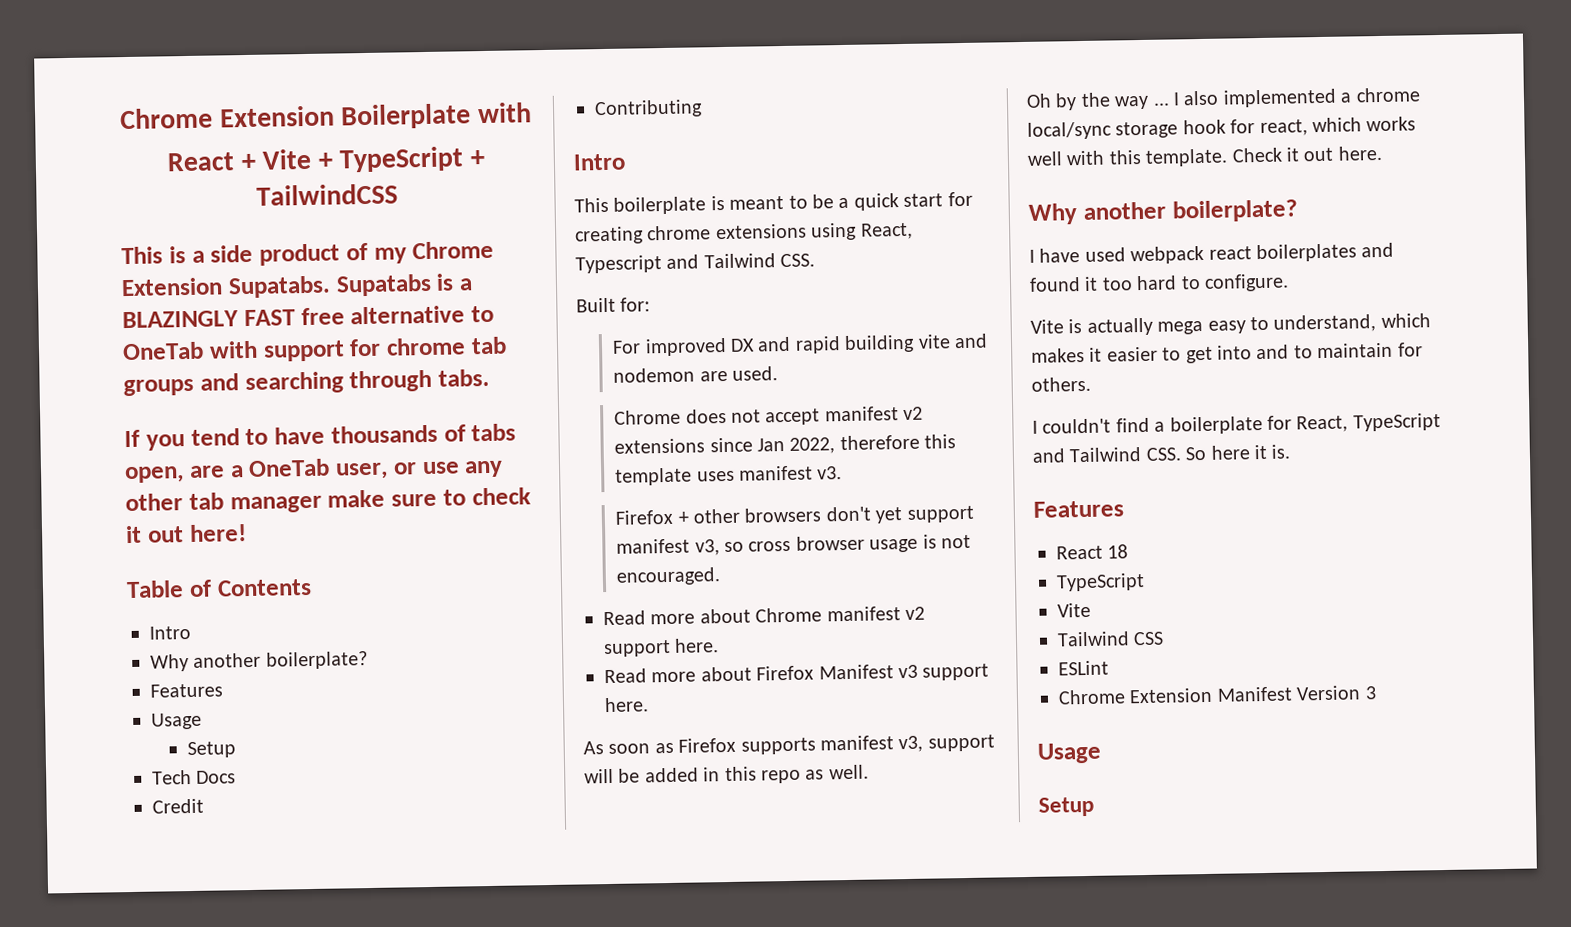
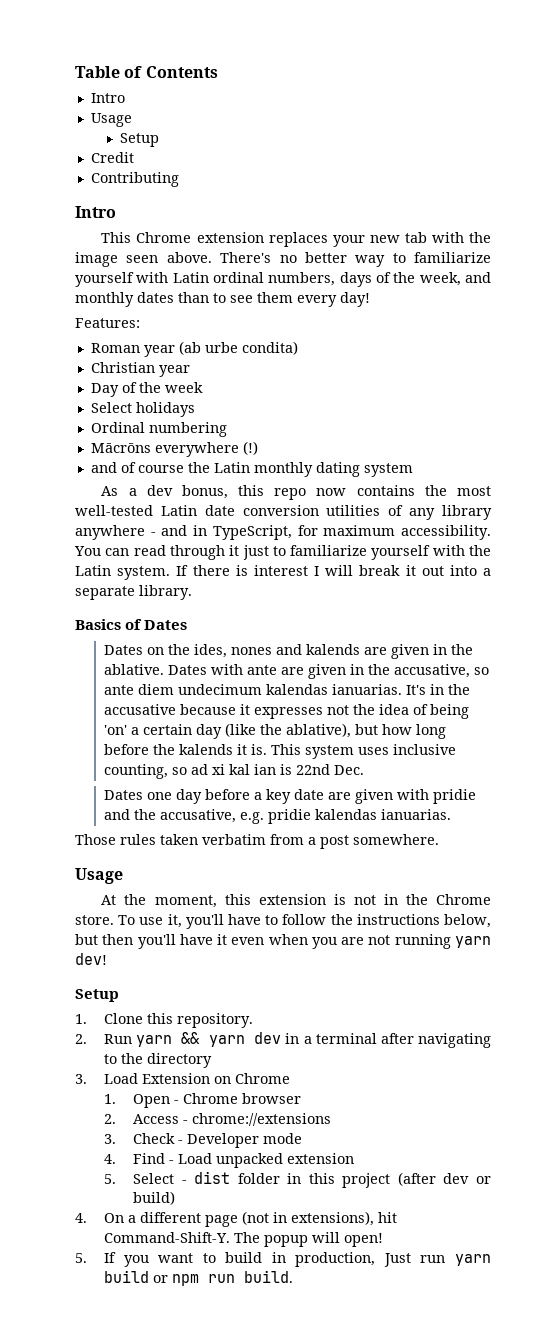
[119,102,532,130] [167,146,485,173] [256,183,398,206] [121,240,495,266] [121,273,473,299] [122,305,494,329] [122,336,507,362] [123,368,490,397] [124,423,517,451] [124,458,504,484] [125,487,531,514] [125,524,247,544] Chrome Extension Boilerplate with // React + Vite + TypeScript + TailwindCSS // This is a side product of my Chrome Extension Supatabs. Supatabs is a BLAZINGLY FAST free alternative to OneTab with support for chrome tab groups and searching through tabs. // If you tend to have thousands of tabs open, are a OneTab user, or use any other tab manager make sure to check it out here! // -> (75, 72) none
[150,651,368,672] [150,683,223,698] [151,712,202,730] [187,741,237,759] [152,770,237,785] // Why another boilerplate? // Features // Usage // Setup // Tech Docs -> [90,113,132,127] [119,133,159,147] // Usage // Setup
[613,191,973,215] [575,222,913,245] [575,253,816,274] [576,297,651,313] [612,333,988,357] [613,366,778,383] [614,406,924,426] [614,434,957,454] [615,465,843,486] [615,505,975,525] [616,534,971,556] [616,567,722,586] [603,606,925,626] [603,638,720,658] [604,663,990,684] [604,697,649,713] [583,734,995,755] [584,764,869,784] [1026,87,1421,111] [1027,116,1417,140] [1027,145,1382,167] [1028,199,1298,225] [1029,242,1395,265] [1029,273,1289,292] [1030,313,1431,336] [1031,342,1423,364] [1031,376,1091,392] [1032,413,1441,435] [1032,444,1291,463] [1033,500,1124,518] [1056,544,1129,560] [1056,573,1145,592] [1057,602,1091,618] [1057,631,1165,647] [1058,660,1109,676] [1058,685,1377,705] [1037,742,1102,764] [1038,796,1094,817] boilerplate is meant to be a quick start for creating chrome extensions using React, Typescript and Tailwind CSS. // Built for: // For improved DX and rapid building vite and nodemon are used. // Chrome does not accept manifest v2 extensions since Jan 2022, therefore this template uses manifest v3. // Firefox + other browsers don't yet support manifest v3, so cross browser usage is not encouraged. // Read more about Chrome manifest v2 support here. // Read more about Firefox Manifest v3 support here. // As soon as Firefox supports manifest v3, support will be added in this repo as well. // Oh by the way ... I also implemented a chrome local/sync storage hook for react, which works well with this template. Check it out here. // Why another boilerplate? // I have used webpack react boilerplates and found it too hard to configure. // Vite is actually mega easy to understand, which makes it easier to get into and to maintain for others. // I couldn't find a boilerplate for React, TypeScript and Tailwind CSS. So here it is. // Features // React 18 // TypeScript // Vite // Tailwind CSS // ESLint // Chrome Extension Manifest Version 3 // Usage // Setup -> [136,232,491,247] [75,252,491,267] [75,272,491,287] [75,292,370,307] [75,318,140,328] [90,341,298,357] [90,362,190,377] [90,382,203,397] [90,402,195,417] [90,422,227,437] [90,441,258,457] [90,462,413,477] [101,485,492,500] [75,505,492,520] [75,525,491,540] [74,545,492,560] [75,565,492,580] [75,585,192,600] [75,619,188,630] [103,644,473,659] [103,664,489,679] [103,684,470,695] [103,704,469,719] [103,723,446,739] [103,744,456,759] [103,764,364,779] [103,789,476,804] [103,809,451,824] [75,834,439,849] [75,868,123,884] [101,894,491,908] [75,914,491,929] [75,934,491,949] [75,953,107,965] [75,989,119,1002] [75,1013,253,1028] [75,1032,491,1048] [103,1053,212,1068] [75,1073,290,1084] [103,1093,301,1108] [103,1113,331,1126] [103,1133,302,1148] [103,1153,354,1168] [103,1171,492,1188] [132,1191,175,1205] [75,1211,397,1227] [103,1232,383,1247] [75,1252,491,1267] [103,1270,293,1286] Chrome extension replaces your new tab with the image seen above. There's no better way to familiarize yourself with Latin ordinal numbers, days of the week, and monthly dates than to see them every day! // Features: // Roman year (ab urbe condita) // Christian year // Day of the week // Select holidays // Ordinal numbering // Mācrōns everywhere (!) // and of course the Latin monthly dating system // As a dev bonus, this repo now contains the most well-tested Latin date conversion utilities of any library anywhere - and in TypeScript, for maximum accessibility. You can read through it just to familiarize yourself with the Latin system. If there is interest I will break it out into a separate library. // Basics of Dates // Dates on the ides, nones and kalends are given in the ablative. Dates with ante are given in the accusative, so ante diem undecimum kalendas ianuarias. It's in the accusative because it expresses not the idea of being 'on' a certain day (like the ablative), but how long before the kalends it is. This system uses inclusive counting, so ad xi kal ian is 22nd Dec. // Dates one day before a key date are given with pridie and the accusative, e.g. pridie kalendas ianuarias. // Those rules taken verbatim from a post somewhere. // Usage // At the moment, this extension is not in the Chrome store. To use it, you'll have to follow the instructions below, but then you'll have it even when you are not running yarn dev! // Setup // 1. Clone this repository. // 2. Run yarn && yarn dev in a terminal after navigating to the directory // 3. Load Extension on Chrome // 1. Open - Chrome browser // 2. Access - chrome://extensions // 3. Check - Developer mode // 4. Find - Load unpacked extension // 5. Select - dist folder in this project (after dev or build) // 4. On a different page (not in extensions), hit Command-Shift-Y. The popup will open! // 5. If you want to build in production, Just run yarn build or npm run build.

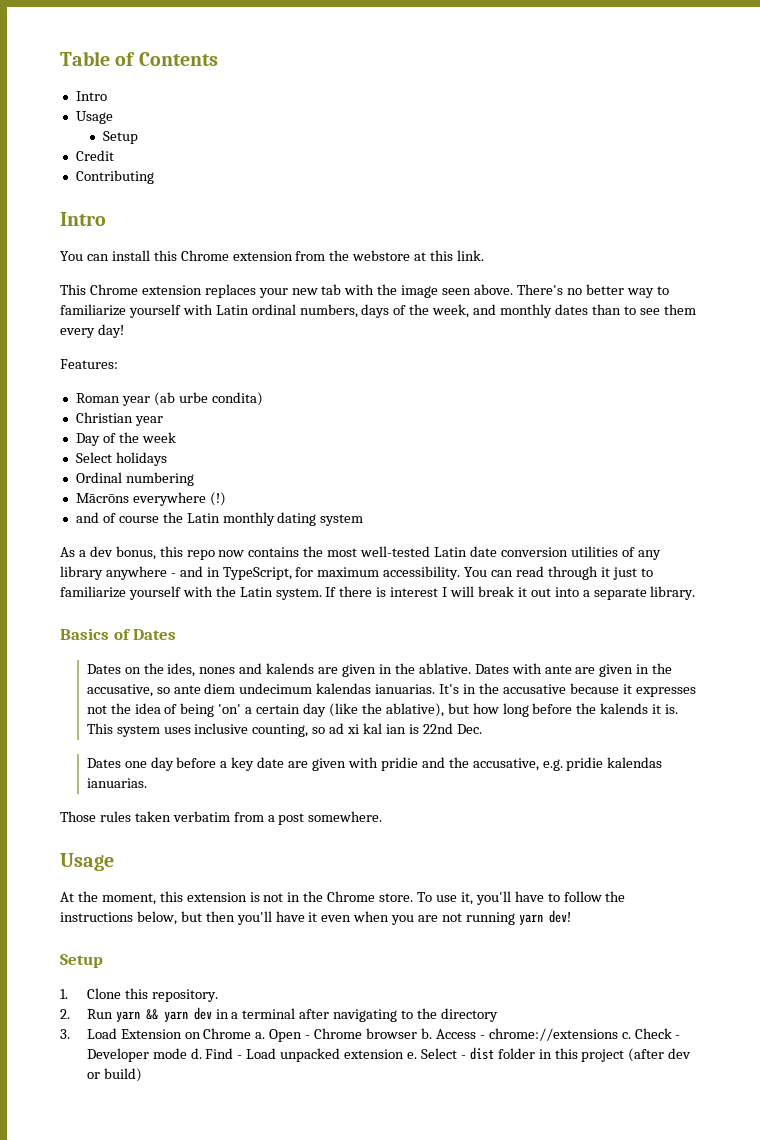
(116, 212) none -> [60,250,485,261] // You can install this Chrome extension from the webstore at this link.
[103,1094,116,1104] // 1. -> [255,1032,266,1039] a.
[103,1114,116,1124] // 2. -> [420,1028,432,1039] b.
[103,1134,116,1144] // 3. -> [621,1032,631,1039] c.
[103,1154,116,1164] // 4. -> [190,1048,202,1059] d.
[103,1174,116,1184] // 5. -> [407,1052,418,1059] e.
[75,1211,397,1227] [103,1232,383,1247] [75,1252,491,1267] [103,1270,293,1286] // 4. On a different page (not in extensions), hit Command-Shift-Y. The popup will open! // 5. If you want to build in production, Just run yarn build or npm run build. -> (142, 1075) none

